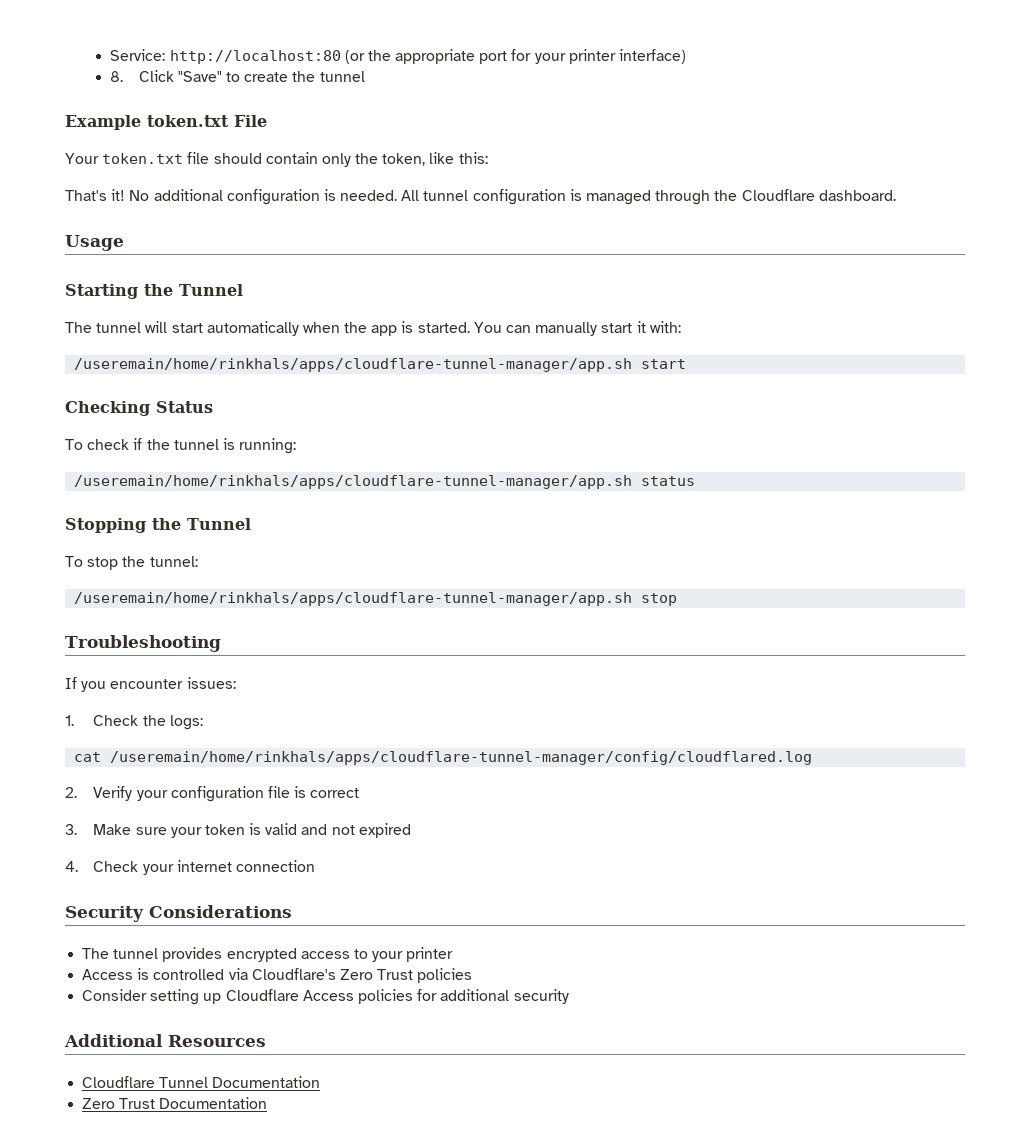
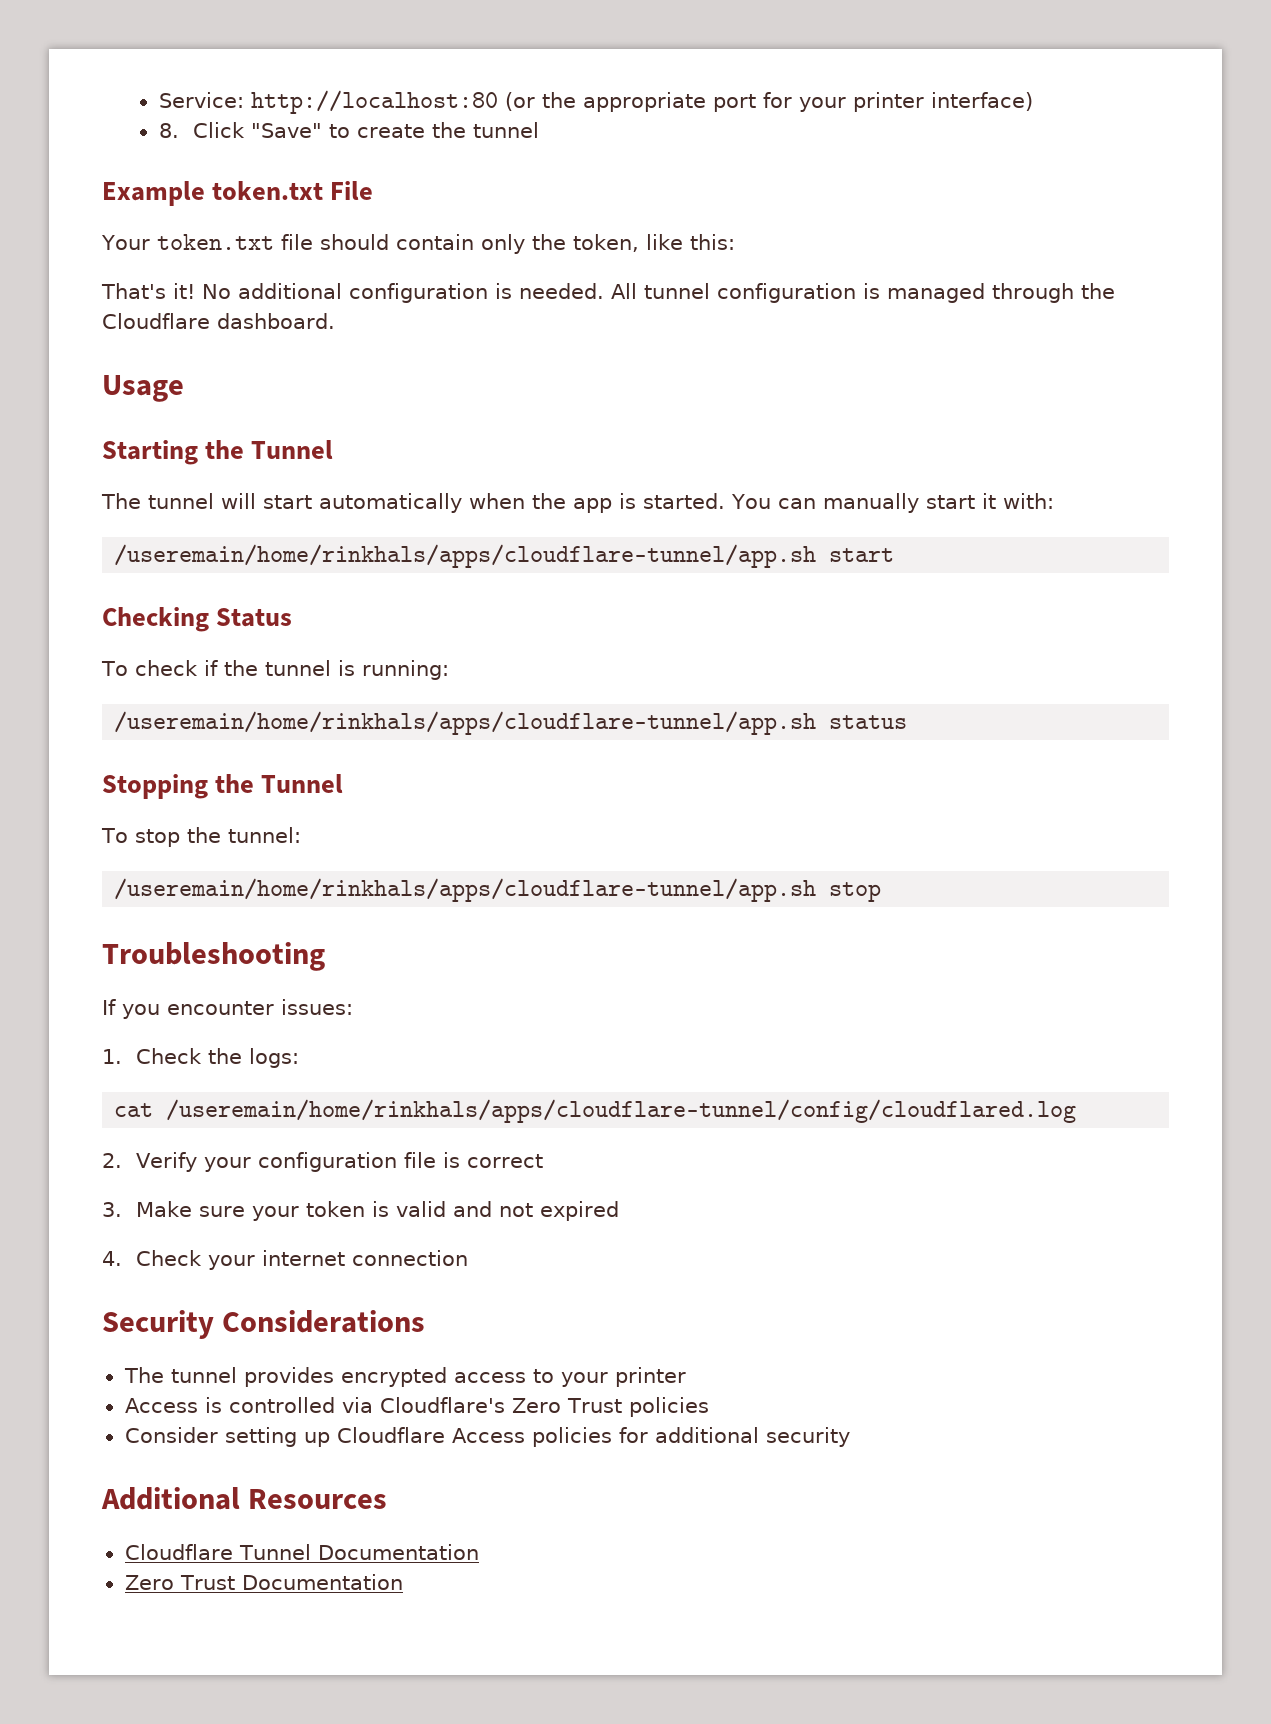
[74,358,633,372] /useremain/home/rinkhals/apps/cloudflare-tunnel-manager/app.sh -> [114,544,817,568] /useremain/home/rinkhals/apps/cloudflare-tunnel/app.sh
[74,475,633,489] /useremain/home/rinkhals/apps/cloudflare-tunnel-manager/app.sh -> [114,711,817,735] /useremain/home/rinkhals/apps/cloudflare-tunnel/app.sh
[74,592,633,606] /useremain/home/rinkhals/apps/cloudflare-tunnel-manager/app.sh -> [114,878,817,902] /useremain/home/rinkhals/apps/cloudflare-tunnel/app.sh
[110,751,813,765] /useremain/home/rinkhals/apps/cloudflare-tunnel-manager/config/cloudflared.log -> [166,1099,1077,1123] /useremain/home/rinkhals/apps/cloudflare-tunnel/config/cloudflared.log

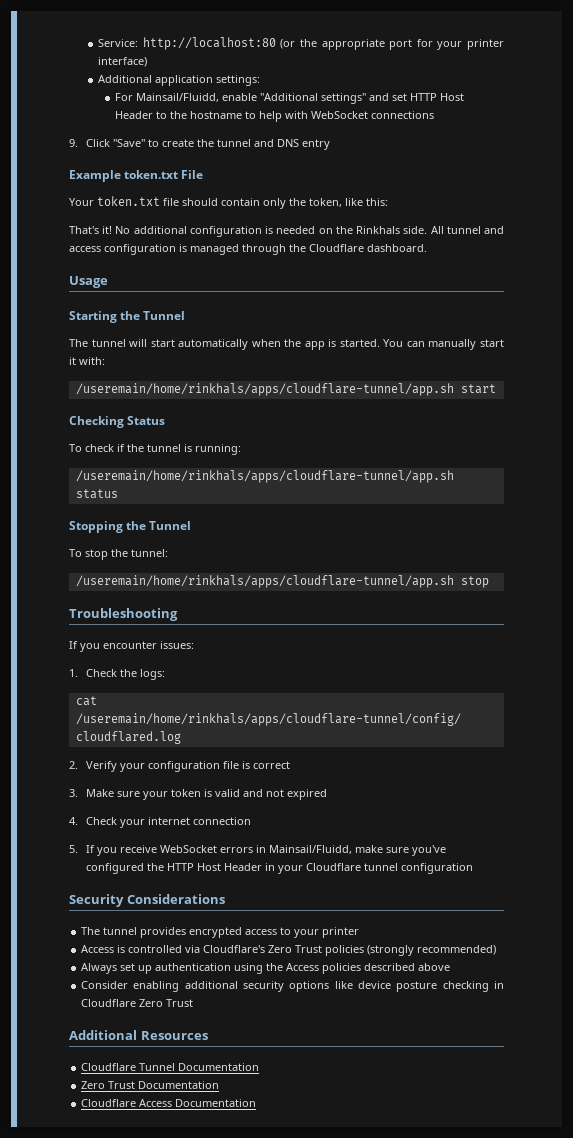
[158,123,179,138] 8. -> [98,75,261,86] [115,93,465,104] [115,111,435,122] [69,139,78,147] Additional application settings: // For Mainsail/Fluidd, enable "Additional settings" and set HTTP Host Header to the hostname to help with WebSocket connections // 9.
(539, 130) none -> [254,139,331,150] and DNS entry
[519,283,710,299] needed. All tunnel -> [276,226,504,234] [69,246,101,252] needed on the Rinkhals side. All tunnel and access
(469, 1258) none -> [69,845,447,856] [86,863,474,874] // 5. If you receive WebSocket errors in Mainsail/Fluidd, make sure you've configured the HTTP Host Header in your Cloudflare tunnel configuration
[124,1427,850,1447] // Consider setting up Cloudflare Access policies for additional security -> [367,945,497,956] [81,963,451,974] [81,981,504,992] [81,999,194,1007] (strongly recommended) // Always set up authentication using the Access policies described above // Consider enabling additional security options like device posture checking in Cloudflare Zero Trust
(403, 1582) none -> [81,1099,257,1107] // Cloudflare Access Documentation

